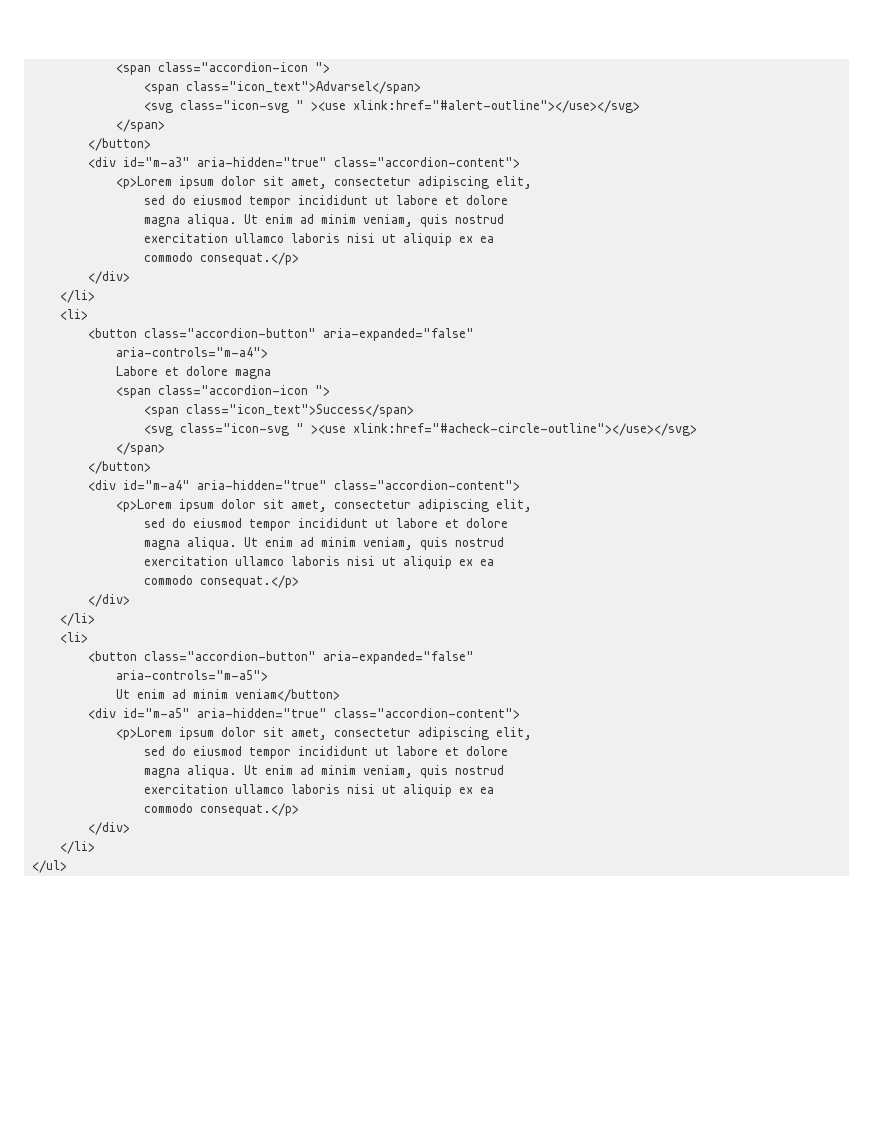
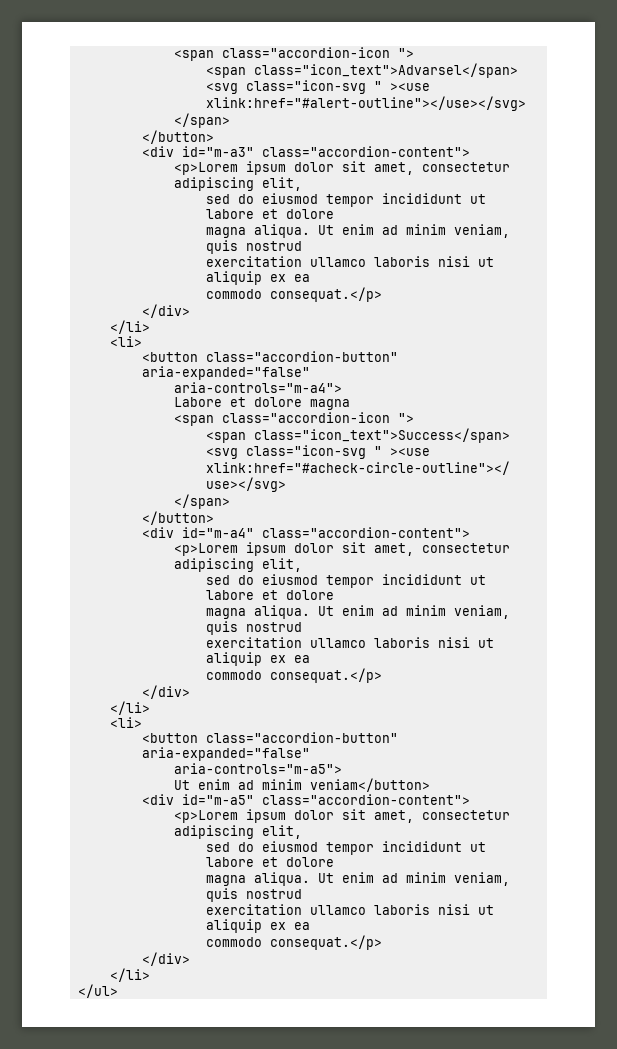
[197,157,328,167] aria-hidden="true" -> (254, 151) none
[197,480,328,490] aria-hidden="true" -> (254, 532) none
[197,708,328,718] aria-hidden="true" -> (254, 799) none

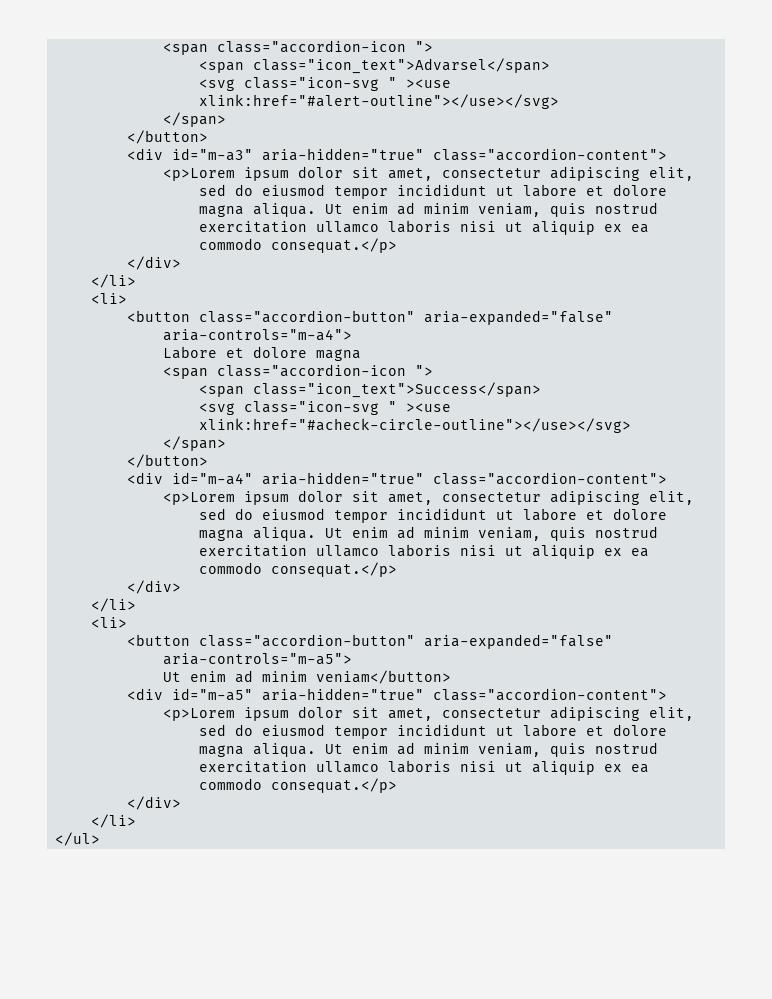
(254, 151) none -> [262,148,425,161] aria-hidden="true"
(254, 532) none -> [262,472,425,485] aria-hidden="true"
(254, 799) none -> [262,688,425,701] aria-hidden="true"

